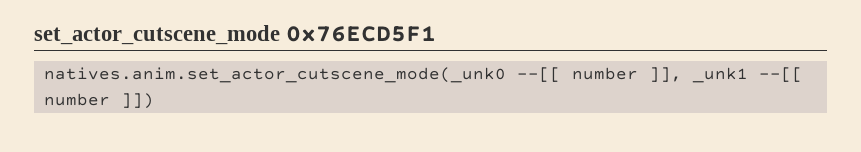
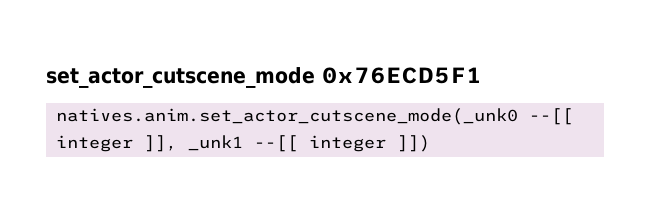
[571,67,638,80] number -> [55,135,133,152] integer
[43,93,110,106] number -> [308,135,386,152] integer

